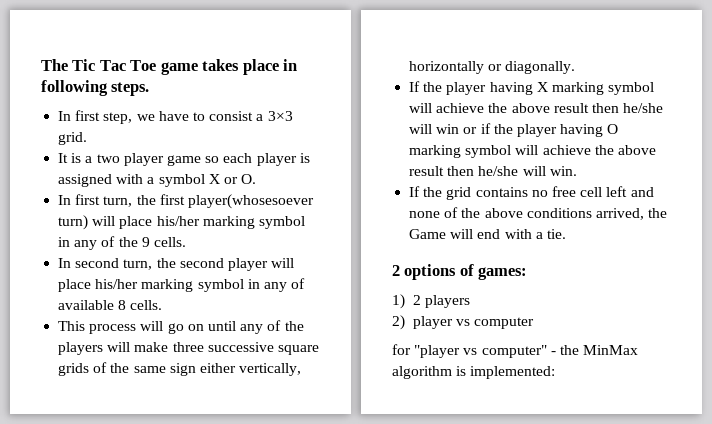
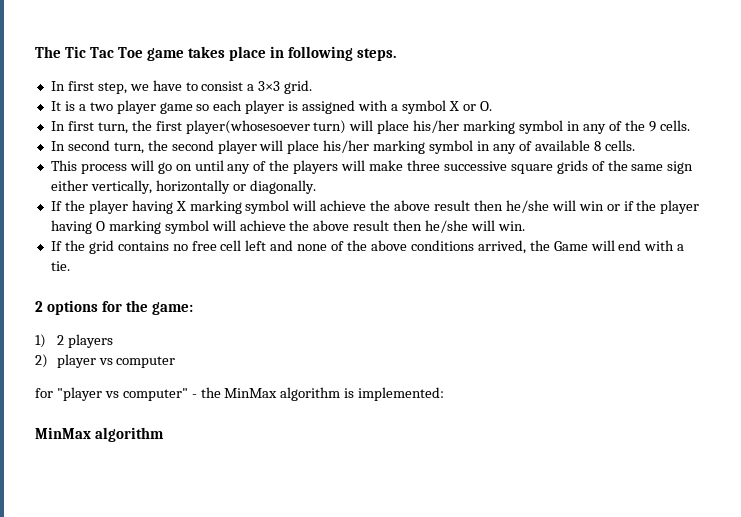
[459,264,528,280] of games: -> [102,300,194,315] for the game:
(556, 372) none -> [35,427,165,442] // MinMax algorithm

